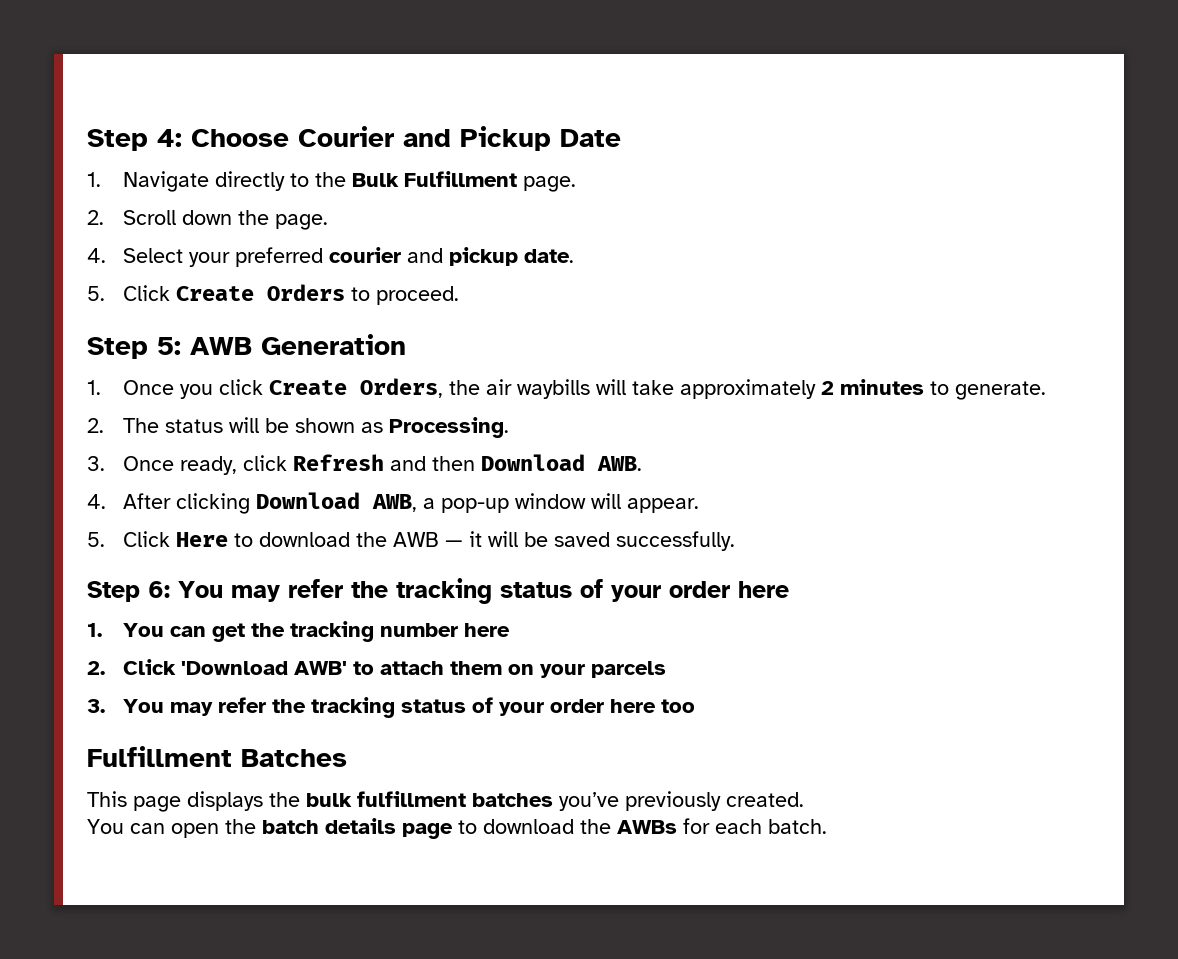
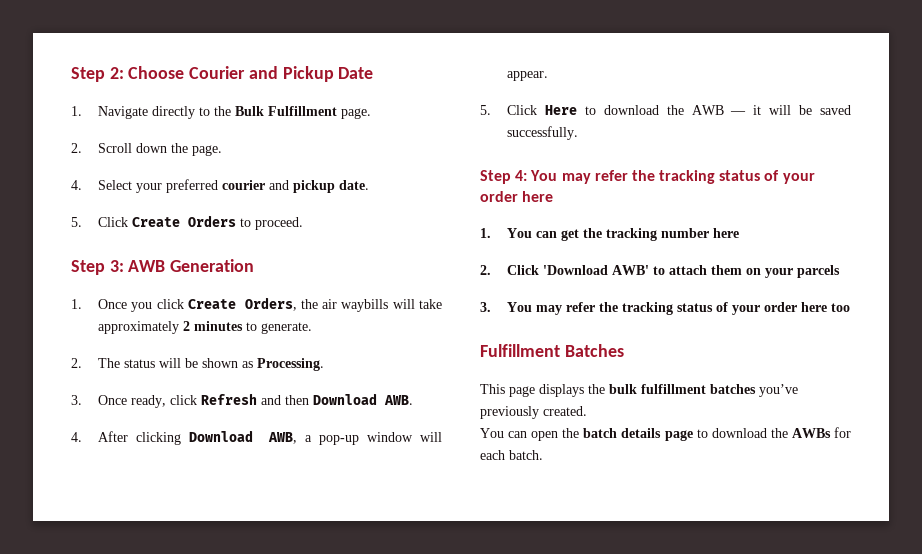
[87,129,182,151] Step 4: -> [71,67,124,82] Step 2:
[157,337,181,355] 5: -> [109,260,124,272] 3:
[148,581,170,598] 6: -> [515,170,528,181] 4:

